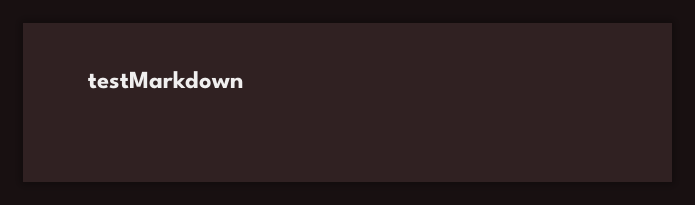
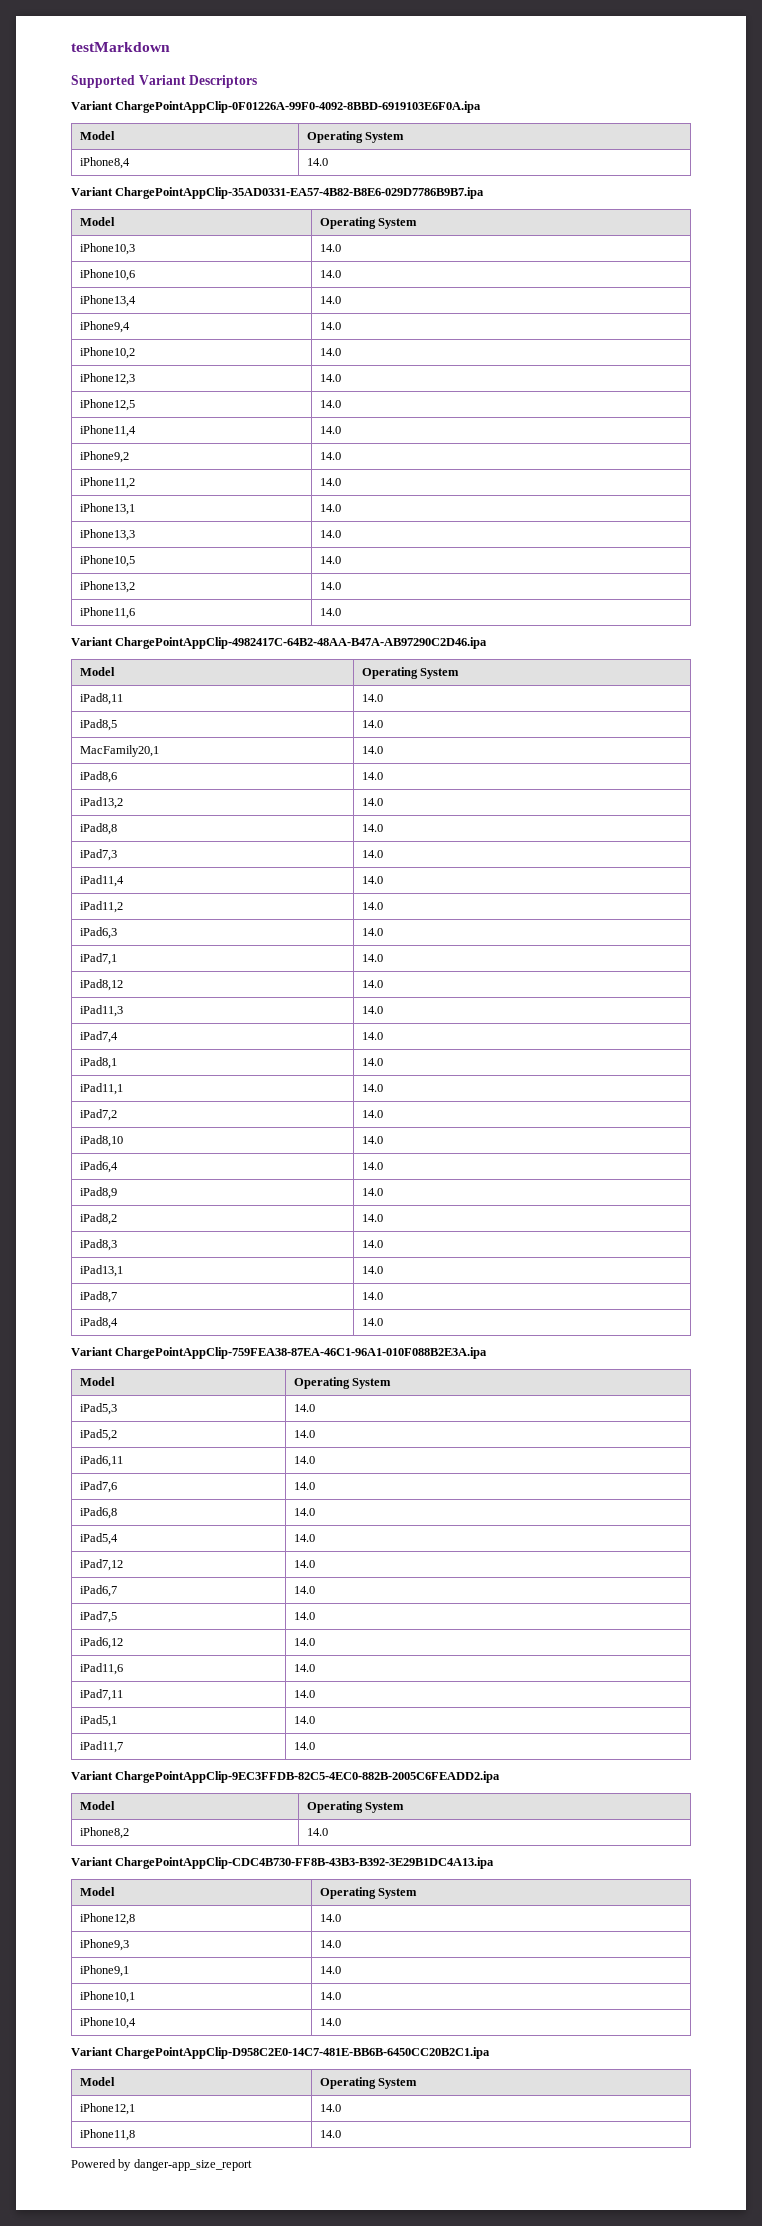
(243, 80) none -> [71,75,258,88] [71,101,482,113] [79,131,115,140] [306,131,405,143] [79,157,130,169] [306,158,328,166] [71,187,485,199] [79,217,115,226] [319,217,418,229] [79,243,135,255] [319,244,341,252] [79,269,135,281] [319,270,341,278] [79,295,136,307] [319,296,341,304] [79,321,130,333] [319,322,341,330] [79,347,135,359] [319,348,341,356] [79,373,135,385] [319,374,341,382] [79,399,135,411] [319,400,341,408] [79,425,136,437] [319,426,341,434] [79,451,129,463] [319,452,341,460] [79,477,135,489] [319,478,341,486] [79,503,135,515] [319,504,341,512] [79,529,135,541] [319,530,341,538] [79,555,135,567] [319,556,341,564] [79,581,135,593] [319,582,341,590] [79,607,135,619] [319,608,341,616] [71,637,488,649] [79,667,115,676] [361,667,460,679] [79,693,123,705] [361,694,383,702] [79,719,117,731] [361,720,383,728] [79,745,159,757] [361,746,383,754] [79,771,117,783] [361,772,383,780] [79,797,123,809] [361,798,383,806] [79,823,117,835] [361,824,383,832] [79,849,117,861] [361,850,383,858] [79,875,124,887] [361,876,383,884] [79,901,123,913] [361,902,383,910] [79,927,117,939] [361,928,383,936] [79,953,117,965] [361,954,383,962] [79,979,123,991] [361,980,383,988] [79,1005,123,1017] [361,1006,383,1014] [79,1031,118,1043] [361,1032,383,1040] [79,1057,117,1069] [361,1058,383,1066] [79,1083,123,1095] [361,1084,383,1092] [79,1109,117,1121] [361,1110,383,1118] [79,1135,123,1147] [361,1136,383,1144] [79,1161,118,1173] [361,1162,383,1170] [79,1187,117,1199] [361,1188,383,1196] [79,1213,117,1225] [361,1214,383,1222] [79,1239,117,1251] [361,1240,383,1248] [79,1265,123,1277] [361,1266,383,1274] [79,1291,117,1303] [361,1292,383,1300] [79,1317,118,1329] [361,1318,383,1326] [71,1347,488,1359] [79,1377,115,1386] [293,1377,392,1389] [79,1403,117,1415] [293,1404,315,1412] [79,1429,117,1441] [293,1430,315,1438] [79,1455,123,1467] [293,1456,315,1464] [79,1481,117,1493] [293,1482,315,1490] [79,1507,117,1519] [293,1508,315,1516] [79,1533,118,1545] [293,1534,315,1542] [79,1559,123,1571] [293,1560,315,1568] [79,1585,117,1597] [293,1586,315,1594] [79,1611,117,1623] [293,1612,315,1620] [79,1637,123,1649] [293,1638,315,1646] [79,1663,123,1675] [293,1664,315,1672] [79,1689,123,1701] [293,1690,315,1698] [79,1715,117,1727] [293,1716,315,1724] [79,1741,123,1753] [293,1742,315,1750] [71,1771,501,1783] [79,1801,115,1810] [306,1801,405,1813] [79,1827,129,1839] [306,1828,328,1836] [71,1857,495,1869] [79,1887,115,1896] [319,1887,418,1899] [79,1913,135,1925] [319,1914,341,1922] [79,1939,129,1951] [319,1940,341,1948] [79,1965,129,1977] [319,1966,341,1974] [79,1991,135,2003] [319,1992,341,2000] [79,2017,136,2029] [319,2018,341,2026] [71,2047,491,2059] [79,2077,115,2086] [319,2077,418,2089] [79,2103,135,2115] [319,2104,341,2112] [79,2129,135,2141] [319,2130,341,2138] [71,2159,252,2171] // Supported Variant Descriptors // Variant ChargePointAppClip-0F01226A-99F0-4092-8BBD-6919103E6F0A.ipa // Model | Operating System // iPhone8,4 | 14.0 // Variant ChargePointAppClip-35AD0331-EA57-4B82-B8E6-029D7786B9B7.ipa // Model | Operating System // iPhone10,3 | 14.0 // iPhone10,6 | 14.0 // iPhone13,4 | 14.0 // iPhone9,4 | 14.0 // iPhone10,2 | 14.0 // iPhone12,3 | 14.0 // iPhone12,5 | 14.0 // iPhone11,4 | 14.0 // iPhone9,2 | 14.0 // iPhone11,2 | 14.0 // iPhone13,1 | 14.0 // iPhone13,3 | 14.0 // iPhone10,5 | 14.0 // iPhone13,2 | 14.0 // iPhone11,6 | 14.0 // Variant ChargePointAppClip-4982417C-64B2-48AA-B47A-AB97290C2D46.ipa // Model | Operating System // iPad8,11 | 14.0 // iPad8,5 | 14.0 // MacFamily20,1 | 14.0 // iPad8,6 | 14.0 // iPad13,2 | 14.0 // iPad8,8 | 14.0 // iPad7,3 | 14.0 // iPad11,4 | 14.0 // iPad11,2 | 14.0 // iPad6,3 | 14.0 // iPad7,1 | 14.0 // iPad8,12 | 14.0 // iPad11,3 | 14.0 // iPad7,4 | 14.0 // iPad8,1 | 14.0 // iPad11,1 | 14.0 // iPad7,2 | 14.0 // iPad8,10 | 14.0 // iPad6,4 | 14.0 // iPad8,9 | 14.0 // iPad8,2 | 14.0 // iPad8,3 | 14.0 // iPad13,1 | 14.0 // iPad8,7 | 14.0 // iPad8,4 | 14.0 // Variant ChargePointAppClip-759FEA38-87EA-46C1-96A1-010F088B2E3A.ipa // Model | Operating System // iPad5,3 | 14.0 // iPad5,2 | 14.0 // iPad6,11 | 14.0 // iPad7,6 | 14.0 // iPad6,8 | 14.0 // iPad5,4 | 14.0 // iPad7,12 | 14.0 // iPad6,7 | 14.0 // iPad7,5 | 14.0 // iPad6,12 | 14.0 // iPad11,6 | 14.0 // iPad7,11 | 14.0 // iPad5,1 | 14.0 // iPad11,7 | 14.0 // Variant ChargePointAppClip-9EC3FFDB-82C5-4EC0-882B-2005C6FEADD2.ipa // Model | Operating System // iPhone8,2 | 14.0 // Variant ChargePointAppClip-CDC4B730-FF8B-43B3-B392-3E29B1DC4A13.ipa // Model | Operating System // iPhone12,8 | 14.0 // iPhone9,3 | 14.0 // iPhone9,1 | 14.0 // iPhone10,1 | 14.0 // iPhone10,4 | 14.0 // Variant ChargePointAppClip-D958C2E0-14C7-481E-BB6B-6450CC20B2C1.ipa // Model | Operating System // iPhone12,1 | 14.0 // iPhone11,8 | 14.0 // Powered by danger-app_size_report

